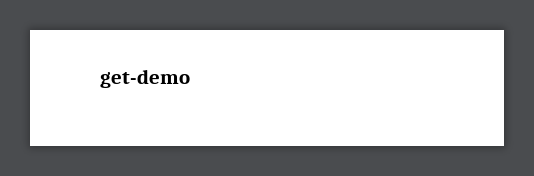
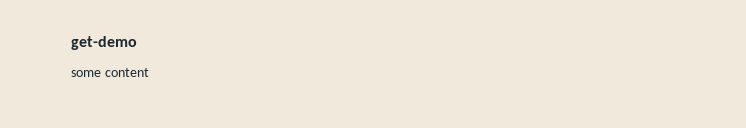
(190, 78) none -> [71,68,149,77] // some content

